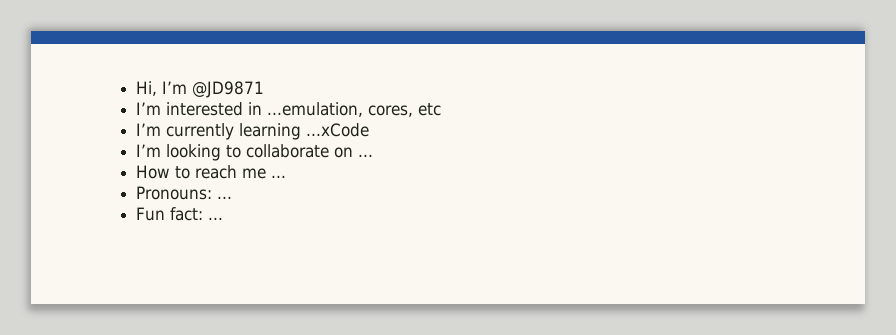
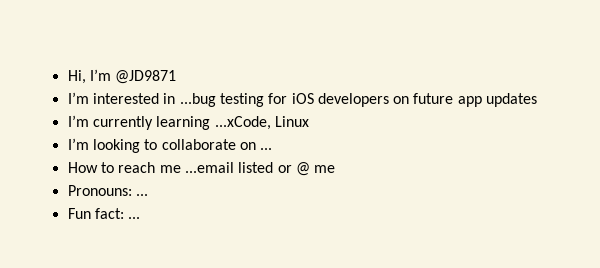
[267,102,442,117] ...emulation, cores, etc -> [179,93,538,107] ...bug testing for iOS developers on future app updates
[306,123,370,137] ...xCode -> [214,116,309,130] ...xCode, Linux
[271,175,287,178] ... -> [184,162,336,176] ...email listed or @ me

